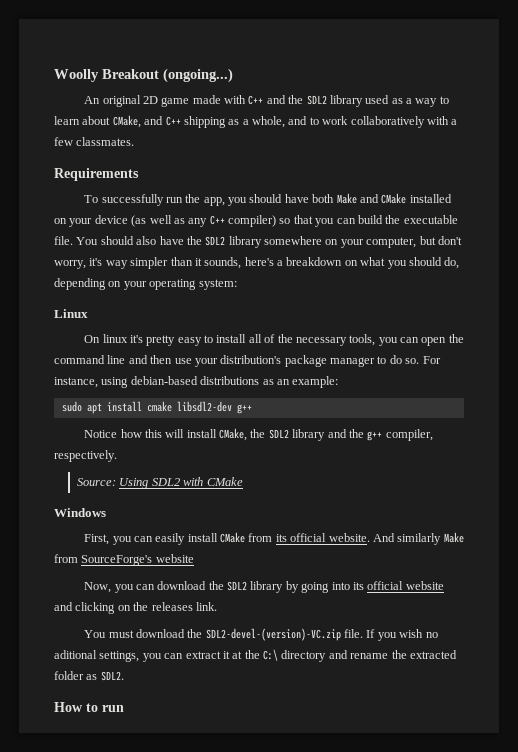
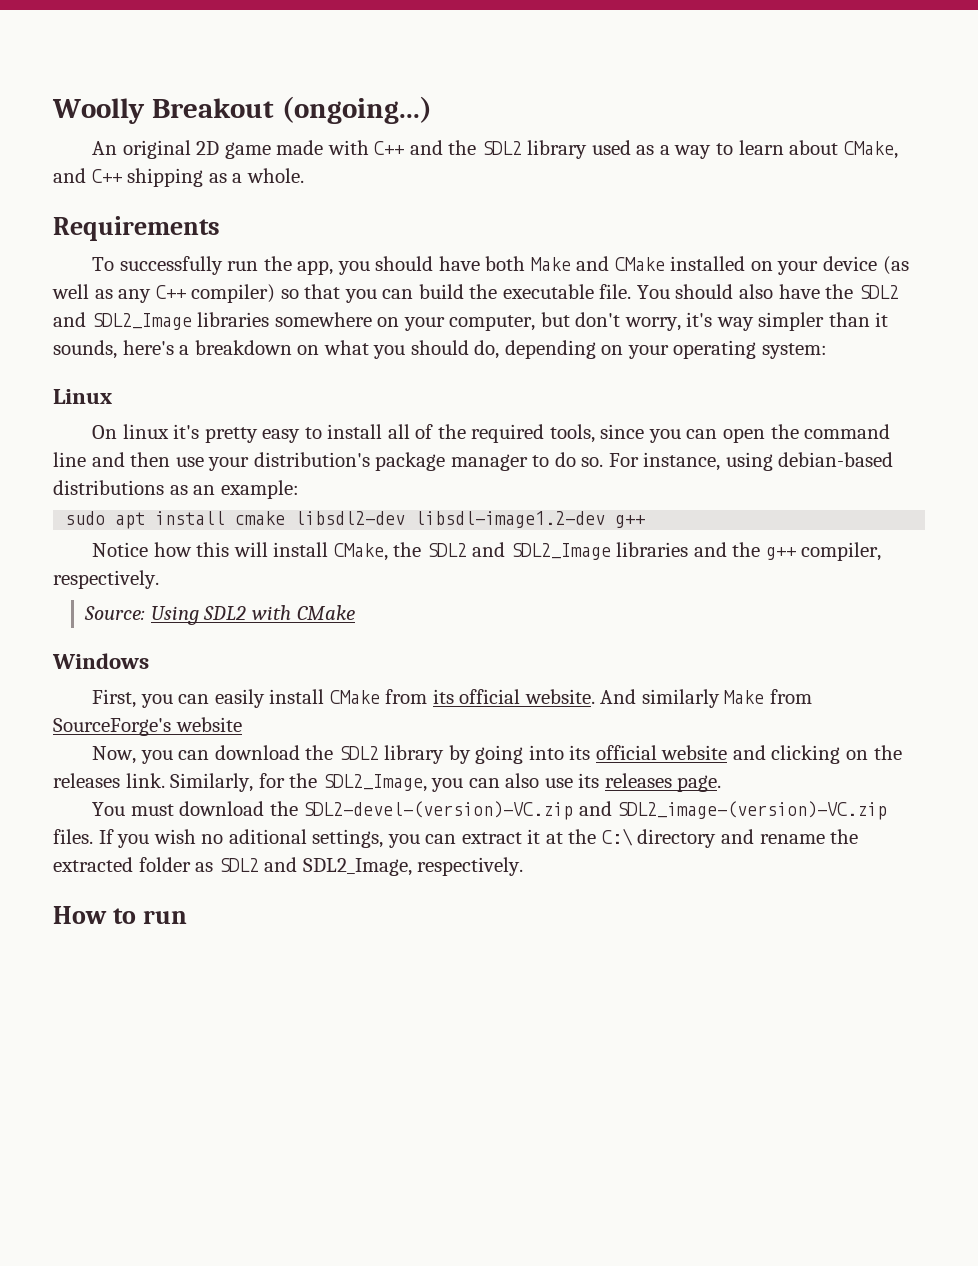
[252,116,458,128] [54,137,135,146] whole, and to work collaboratively with a few classmates. -> [246,168,304,183] whole.
[228,236,262,248] library -> [53,312,270,330] and SDL2_Image libraries
[295,334,376,346] necessary tools, -> [471,424,645,443] required tools, since
(232, 406) none -> [415,511,606,528] libsdl-image1.2-dev
[292,429,326,441] library -> [472,542,689,560] and SDL2_Image libraries
(217, 606) none -> [170,773,722,792] Similarly, for the SDL2_Image, you can also use its releases page.
[344,629,364,638] file. -> [578,801,888,820] [53,829,93,844] and SDL2_image-(version)-VC.zip files.
[100,671,124,681] SDL2. -> [218,857,524,876] SDL2 and SDL2_Image, respectively.

